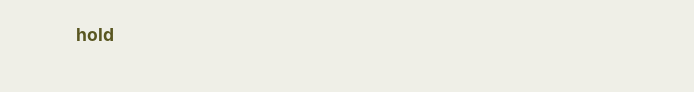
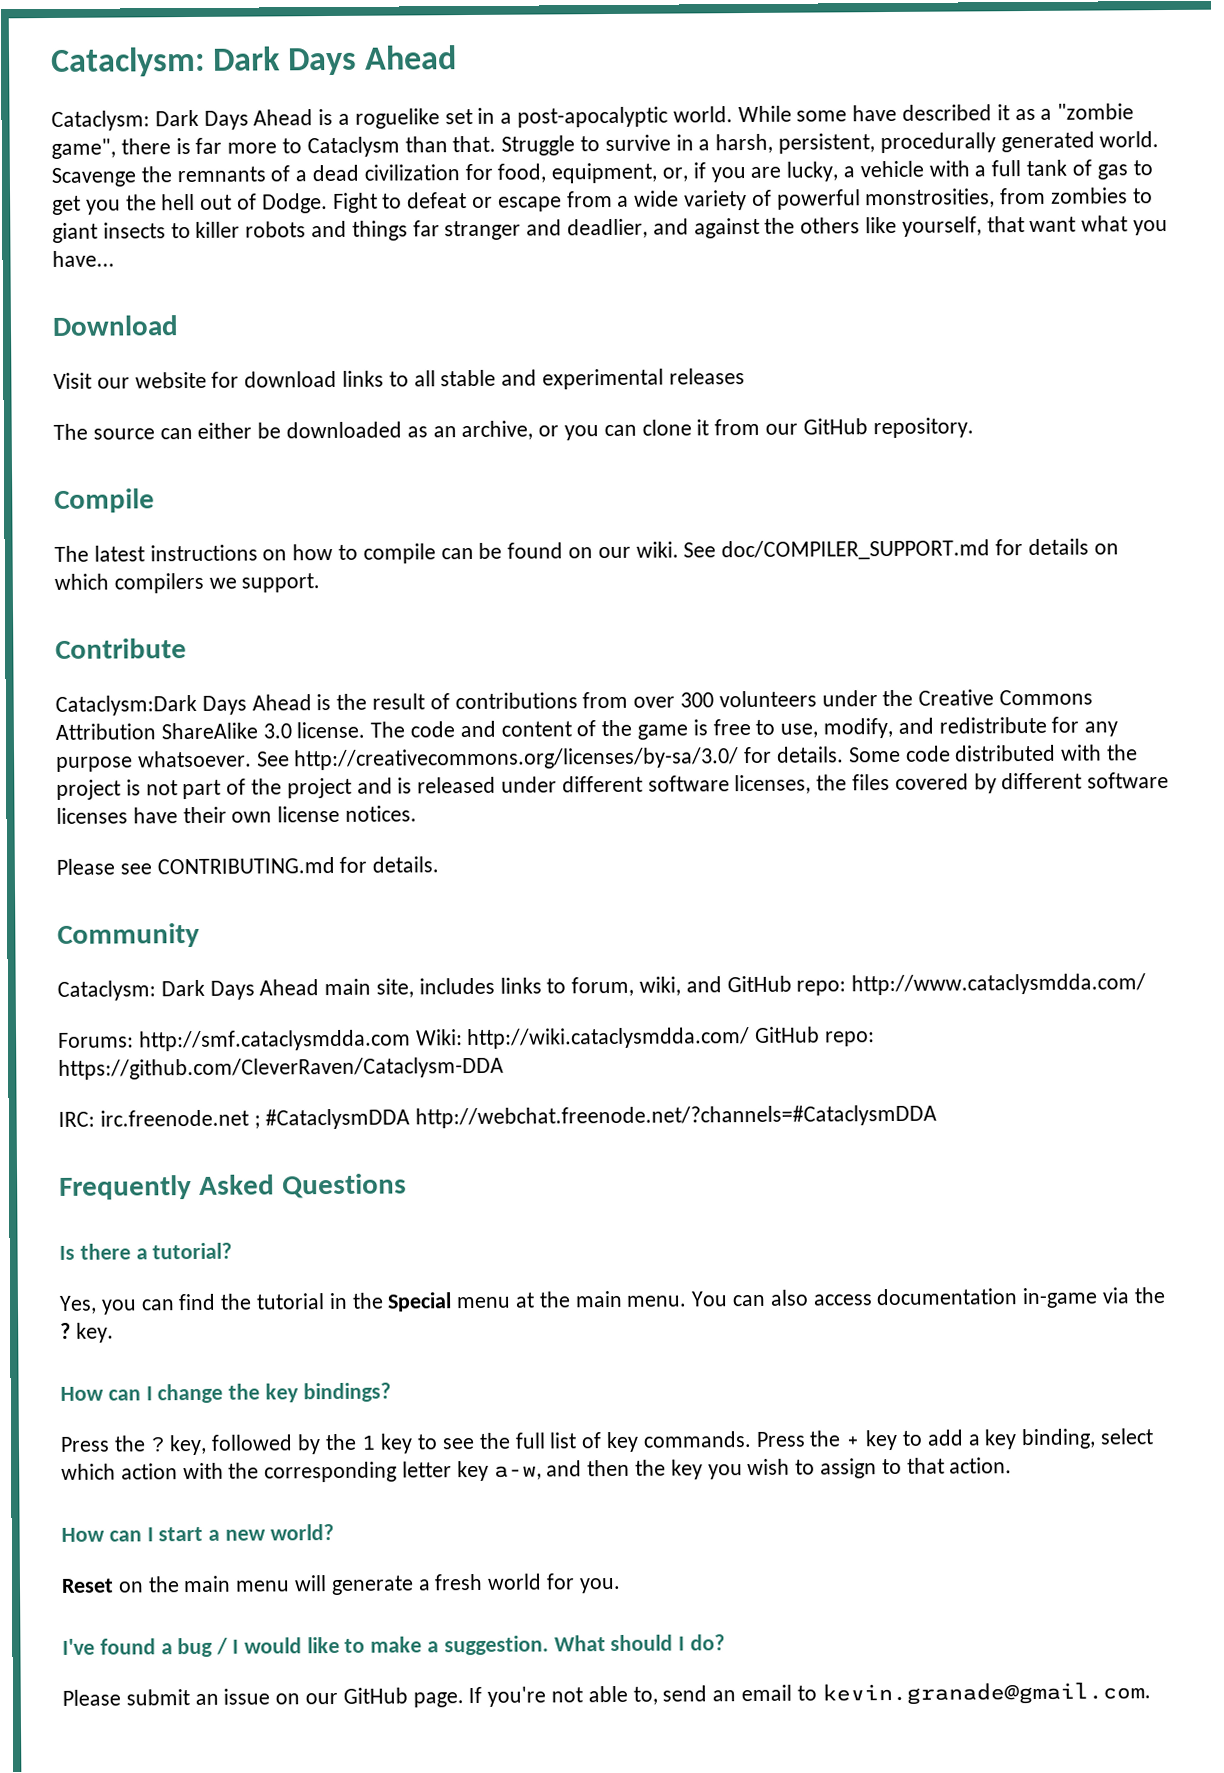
[76,28,114,41] hold -> [50,45,458,77] [51,103,1135,131] [51,131,1160,159] [51,159,1153,187] [52,187,1153,215] [52,215,1169,243] [52,250,115,267] [52,315,179,336] [53,368,745,390] [53,417,974,441] [54,488,155,513] [54,538,1119,564] [54,572,321,594] [55,638,187,659] [55,689,1094,716] [55,716,1119,740] [56,744,1139,772] [56,772,1170,800] [56,805,418,824] [56,856,440,875] [57,922,200,948] [57,973,1147,1001] [58,1026,876,1052] [58,1056,504,1080] [58,1104,938,1130] [59,1173,407,1200] [59,1242,233,1260] [59,1287,1165,1315] [60,1322,114,1343] [60,1382,391,1404] [60,1428,1154,1456] [61,1457,1013,1483] [61,1524,334,1542] [61,1573,621,1596] [62,1634,726,1658] [62,1682,1151,1708] Cataclysm: Dark Days Ahead // Cataclysm: Dark Days Ahead is a roguelike set in a post-apocalyptic world. While some have described it as a "zombie game", there is far more to Cataclysm than that. Struggle to survive in a harsh, persistent, procedurally generated world. Scavenge the remnants of a dead civilization for food, equipment, or, if you are lucky, a vehicle with a full tank of gas to get you the hell out of Dodge. Fight to defeat or escape from a wide variety of powerful monstrosities, from zombies to giant insects to killer robots and things far stranger and deadlier, and against the others like yourself, that want what you have... // Download // Visit our website for download links to all stable and experimental releases // The source can either be downloaded as an archive, or you can clone it from our GitHub repository. // Compile // The latest instructions on how to compile can be found on our wiki. See doc/COMPILER_SUPPORT.md for details on which compilers we support. // Contribute // Cataclysm:Dark Days Ahead is the result of contributions from over 300 volunteers under the Creative Commons Attribution ShareAlike 3.0 license. The code and content of the game is free to use, modify, and redistribute for any purpose whatsoever. See http://creativecommons.org/licenses/by-sa/3.0/ for details. Some code distributed with the project is not part of the project and is released under different software licenses, the files covered by different software licenses have their own license notices. // Please see CONTRIBUTING.md for details. // Community // Cataclysm: Dark Days Ahead main site, includes links to forum, wiki, and GitHub repo: http://www.cataclysmdda.com/ // Forums: http://smf.cataclysmdda.com Wiki: http://wiki.cataclysmdda.com/ GitHub repo: https://github.com/CleverRaven/Cataclysm-DDA // IRC: irc.freenode.net ; #CataclysmDDA http://webchat.freenode.net/?channels=#CataclysmDDA // Frequently Asked Questions // Is there a tutorial? // Yes, you can find the tutorial in the Special menu at the main menu. You can also access documentation in-game via the ? key. // How can I change the key bindings? // Press the ? key, followed by the 1 key to see the full list of key commands. Press the + key to add a key binding, select which action with the corresponding letter key a-w, and then the key you wish to assign to that action. // How can I start a new world? // Reset on the main menu will generate a fresh world for you. // I've found a bug / I would like to make a suggestion. What should I do? // Please submit an issue on our GitHub page. If you're not able to, send an email to kevin.granade@gmail.com.

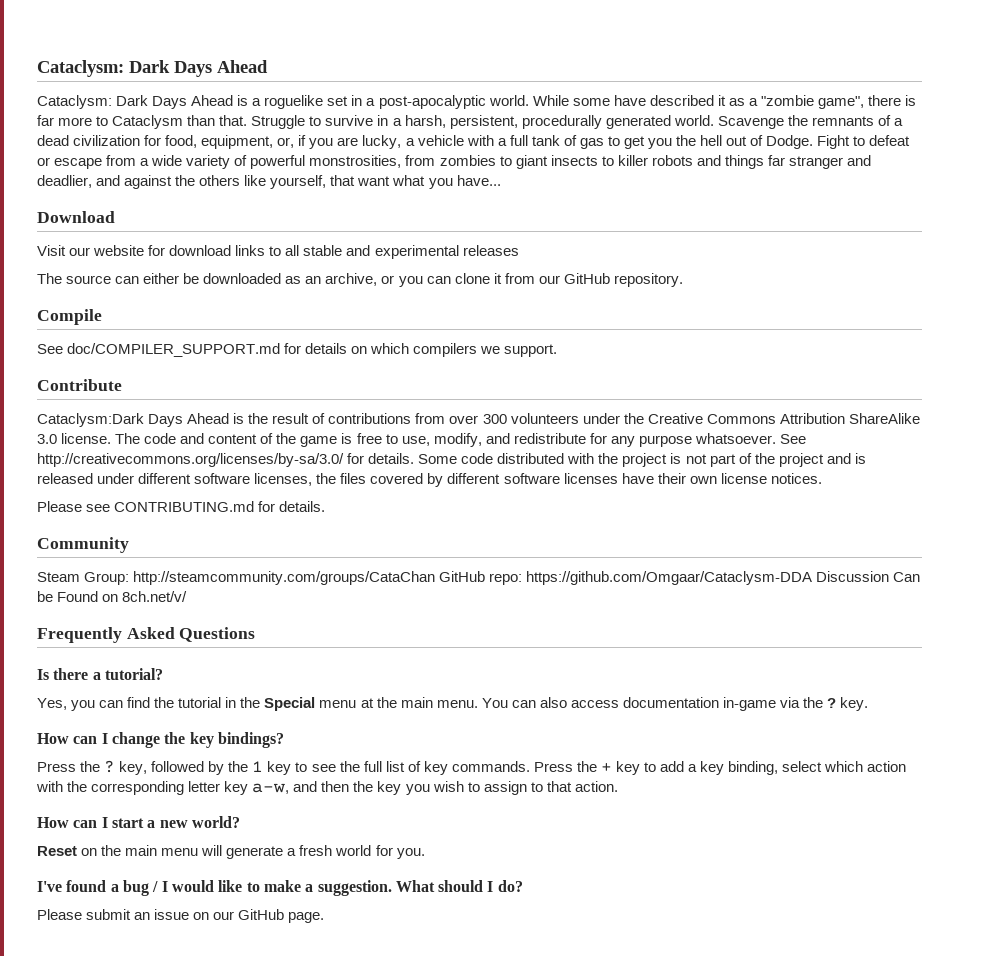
[54,541,679,564] The latest instructions on how to compile can be found on our wiki. -> (102, 317) none
[57,973,1147,1001] [58,1026,876,1052] [58,1056,504,1080] [58,1104,938,1130] Cataclysm: Dark Days Ahead main site, includes links to forum, wiki, and GitHub repo: http://www.cataclysmdda.com/ // Forums: http://smf.cataclysmdda.com Wiki: http://wiki.cataclysmdda.com/ GitHub repo: https://github.com/CleverRaven/Cataclysm-DDA // IRC: irc.freenode.net ; #CataclysmDDA http://webchat.freenode.net/?channels=#CataclysmDDA -> [37,571,921,585] [37,591,188,602] Steam Group: http://steamcommunity.com/groups/CataChan GitHub repo: https://github.com/Omgaar/Cataclysm-DDA Discussion Can be Found on 8ch.net/v/
[468,1682,1151,1707] If you're not able to, send an email to kevin.granade@gmail.com. -> (325, 917) none

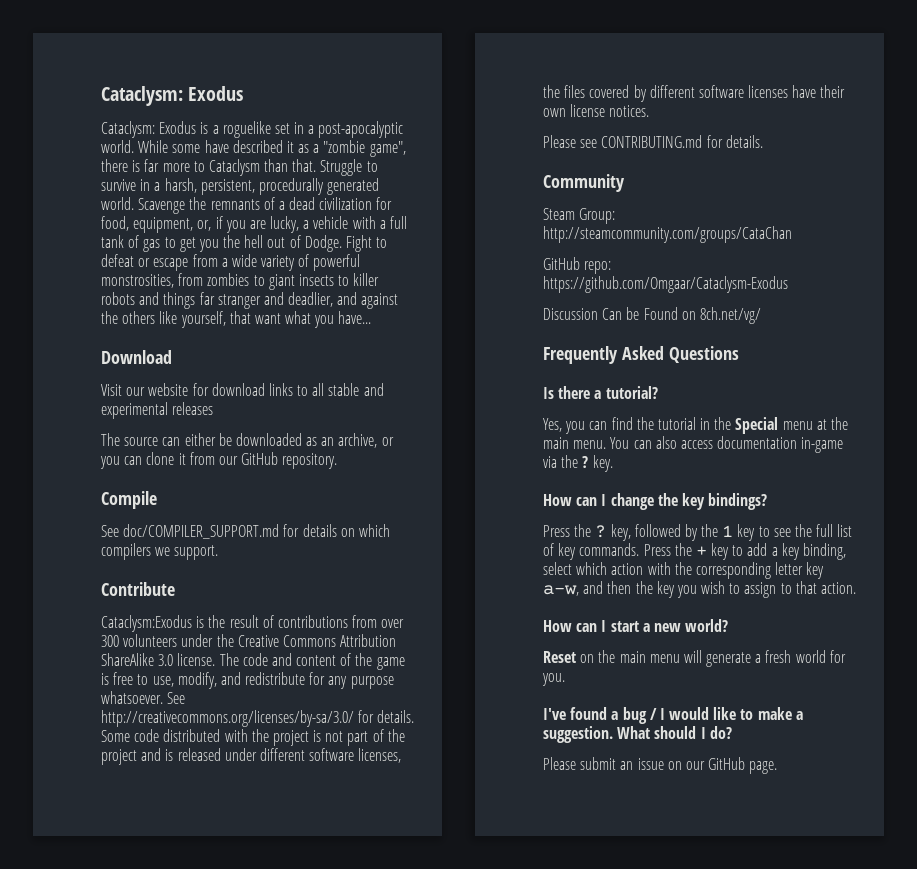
[37,60,268,77] [37,95,234,109] Cataclysm: Dark Days Ahead // Cataclysm: Dark Days Ahead -> [101,86,244,106] [101,121,197,138] Cataclysm: Exodus // Cataclysm: Exodus
[37,413,230,427] Cataclysm:Dark Days Ahead -> [101,615,192,632] Cataclysm:Exodus
(436, 578) none -> (792, 234) //
[526,571,813,585] https://github.com/Omgaar/Cataclysm-DDA -> [543,276,788,293] https://github.com/Omgaar/Cataclysm-Exodus //
[122,591,188,602] 8ch.net/v/ -> [699,307,761,324] 8ch.net/vg/

